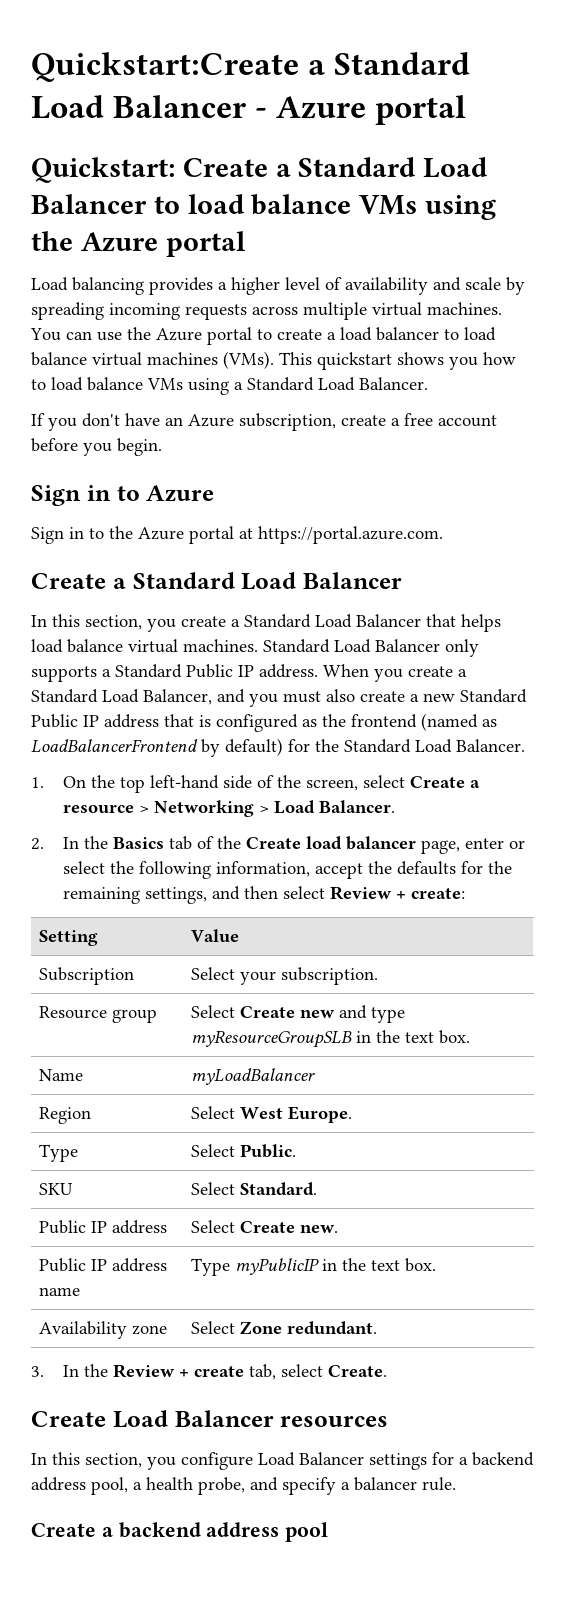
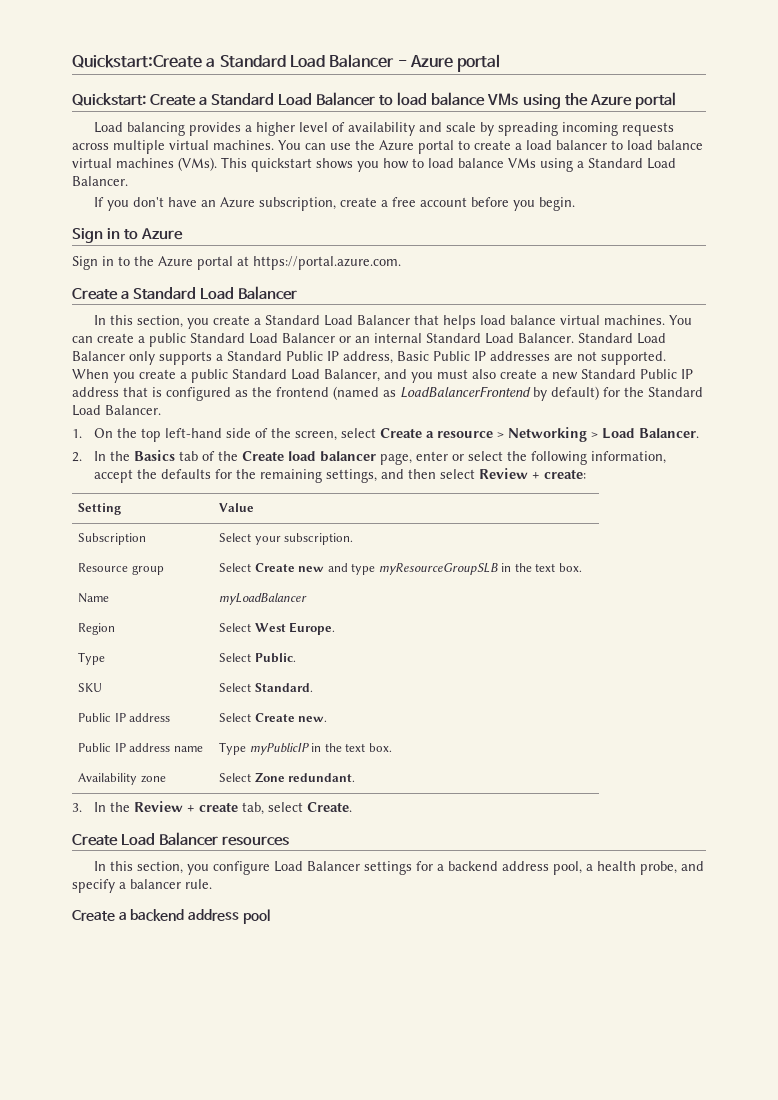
(258, 645) none -> [668,315,692,325] [72,333,574,347] You can create a public Standard Load Balancer or an internal Standard Load Balancer.
[259,664,318,678] address. -> [343,351,666,365] address, Basic Public IP addresses are not supported.
(467, 673) none -> [191,369,228,383] public

